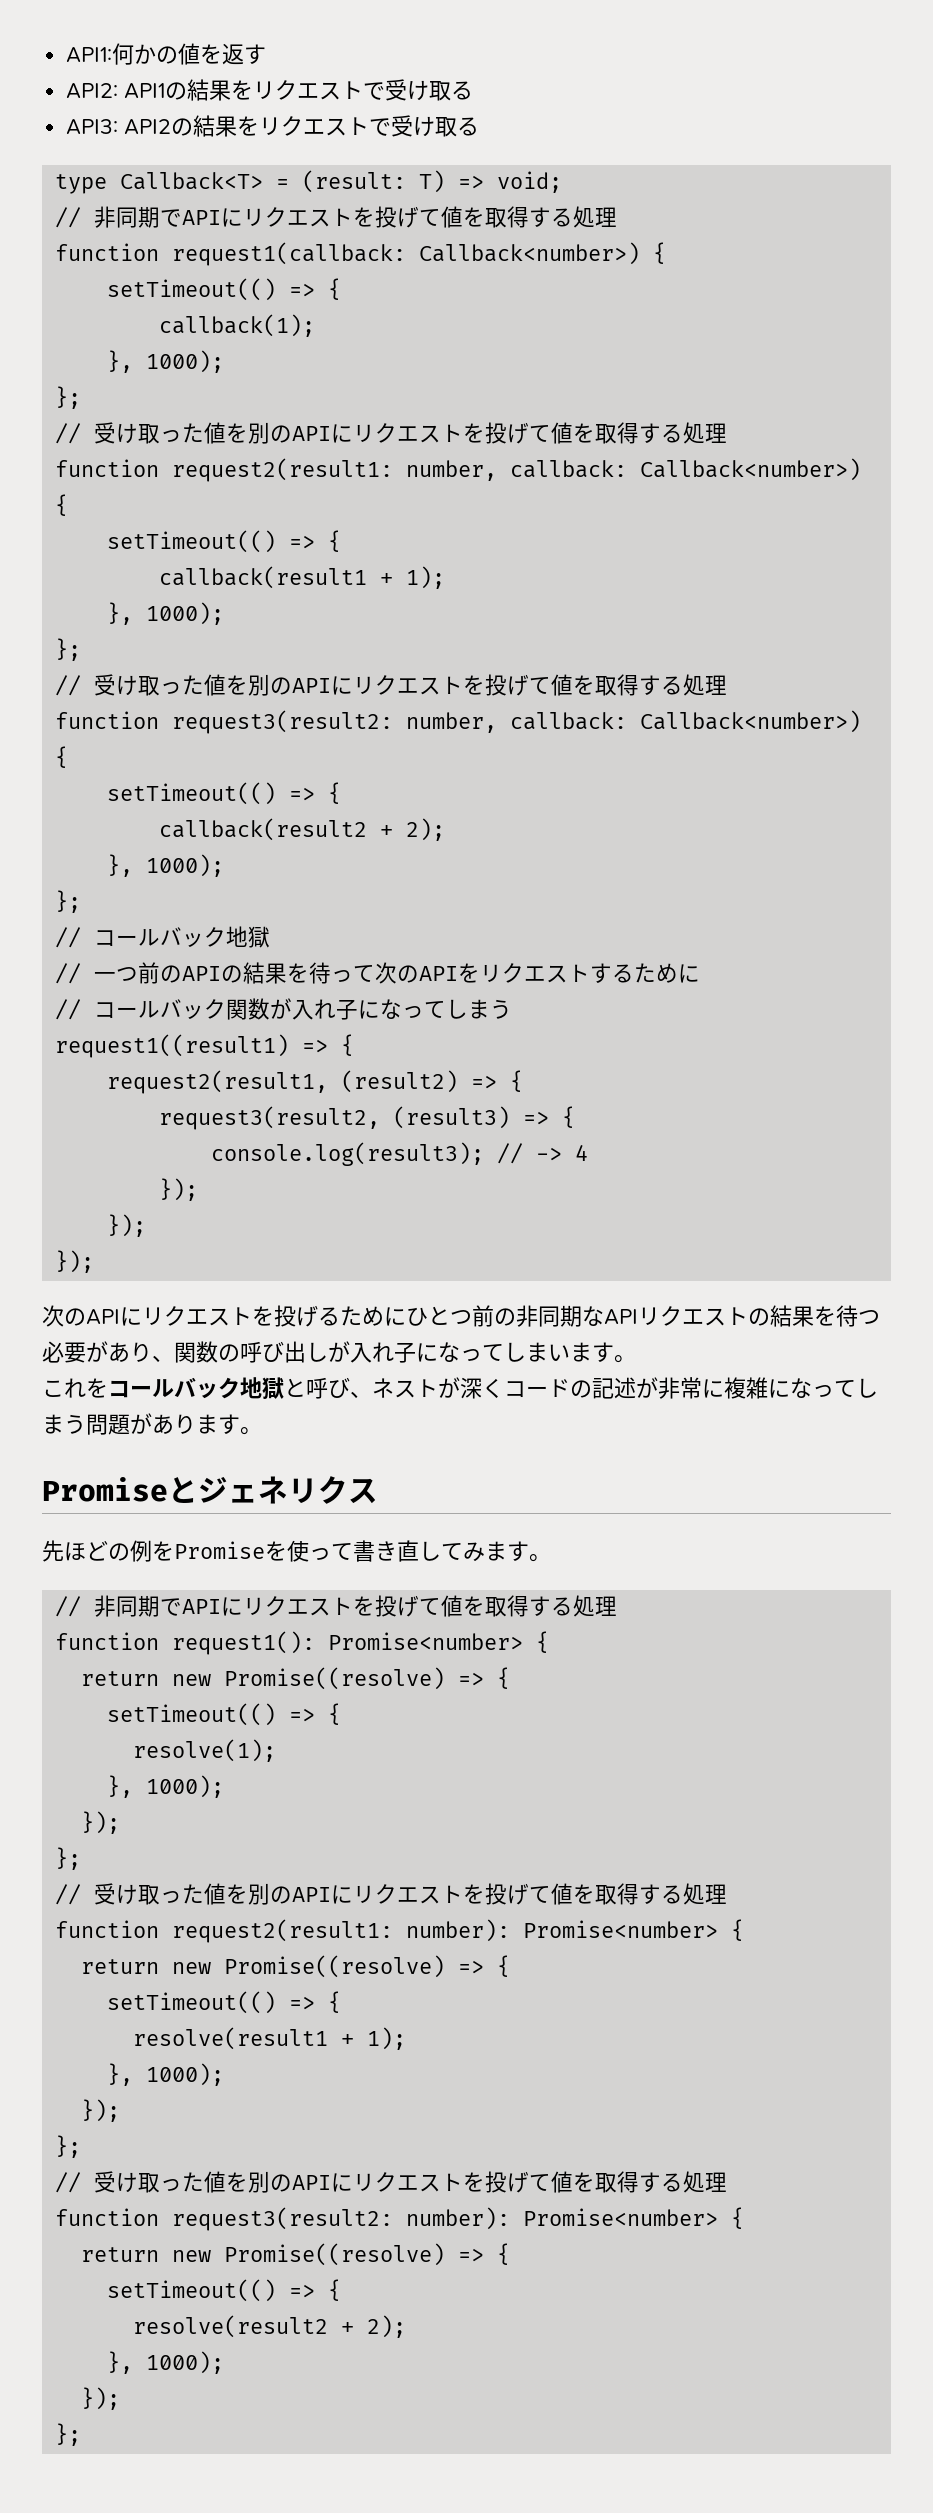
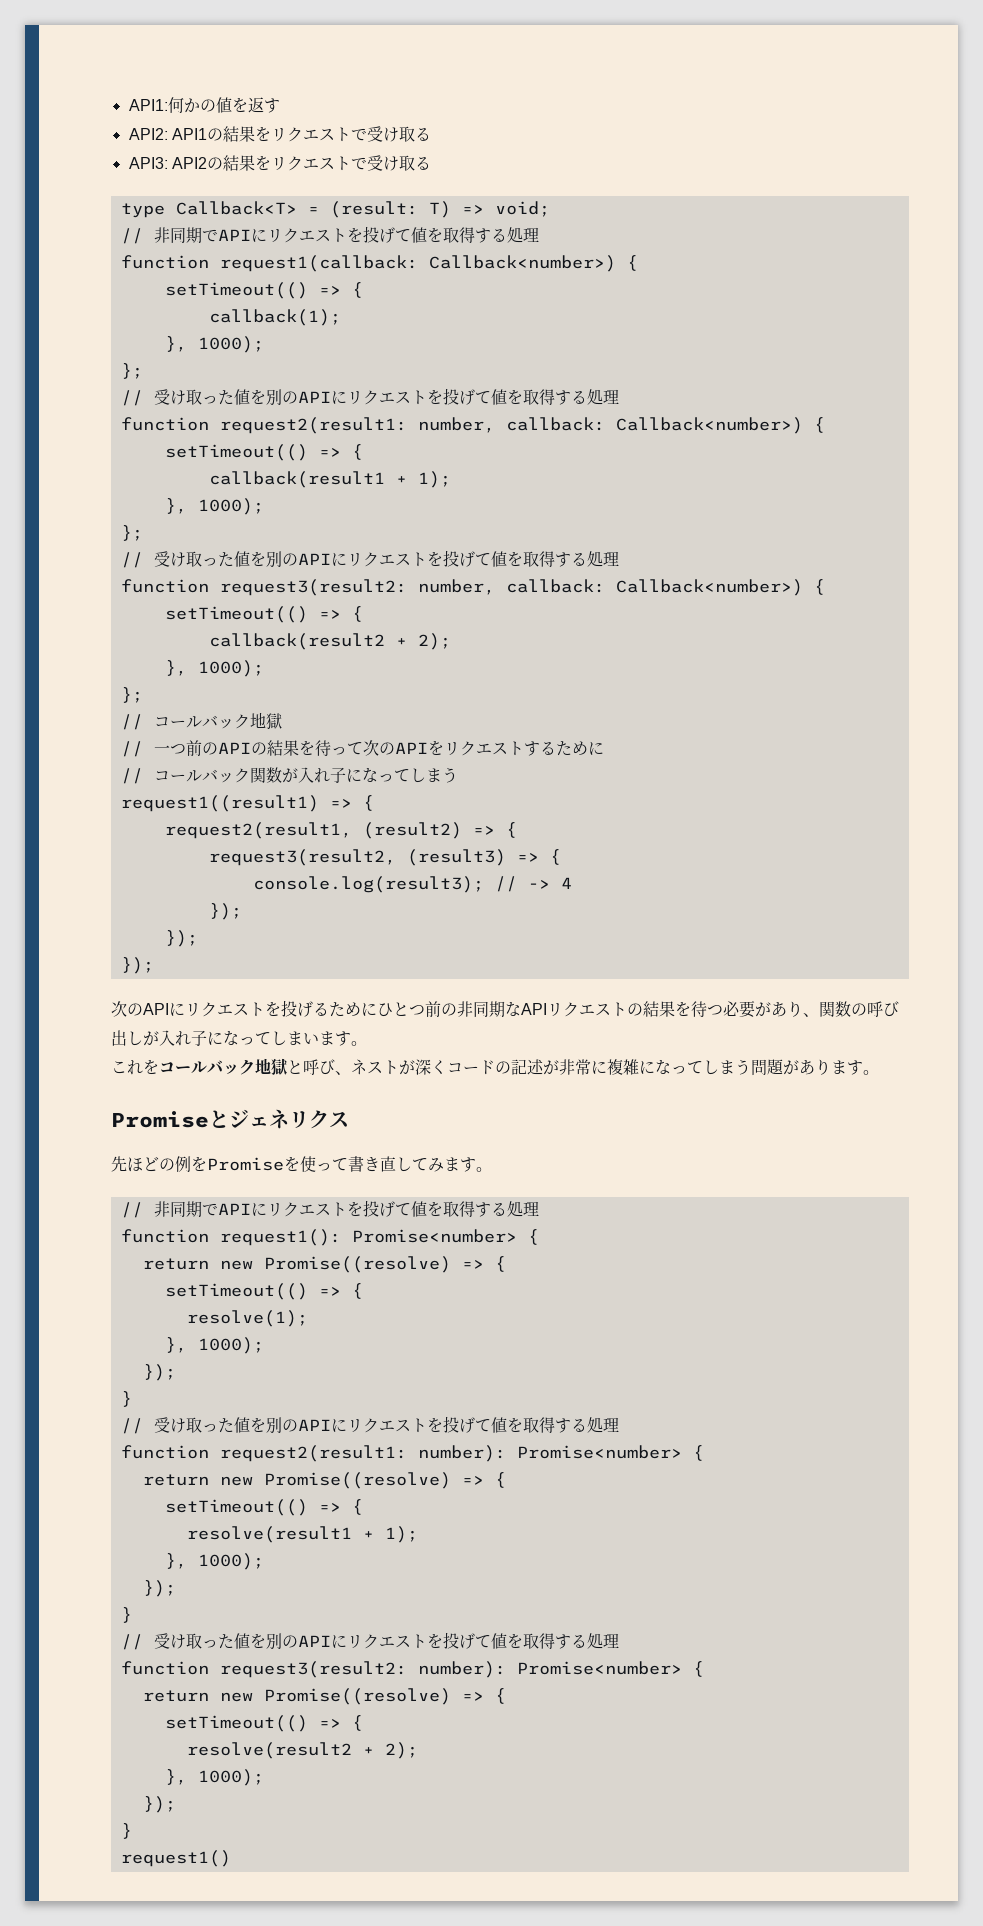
[55,1847,82,1870] }; -> [120,1391,132,1407] }
[55,2135,82,2158] }; -> [120,1607,132,1623] }
[55,2423,82,2446] }; -> [120,1823,132,1839] [120,1850,231,1867] } // request1()

